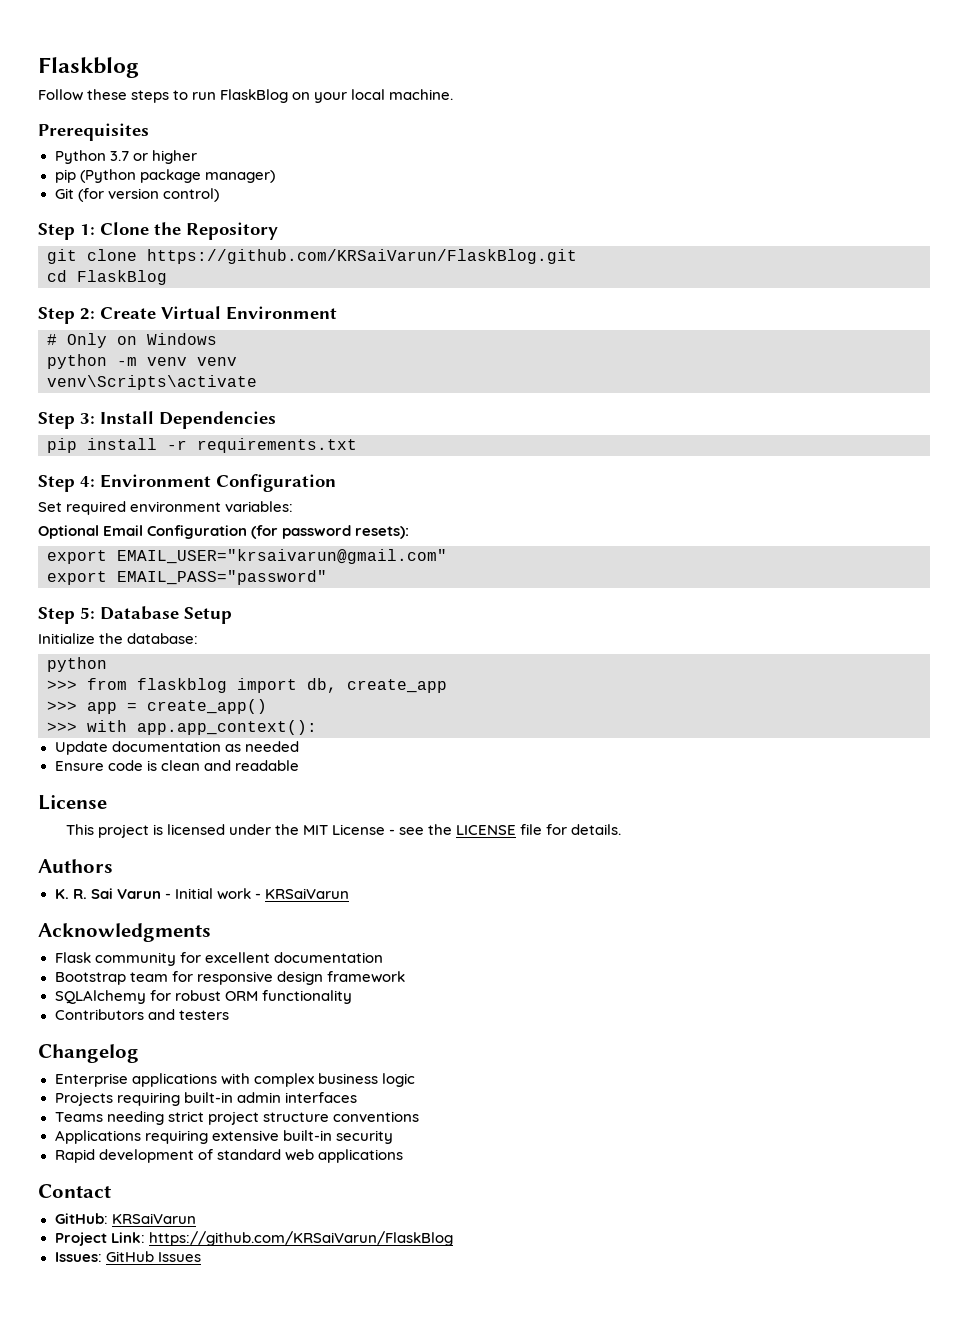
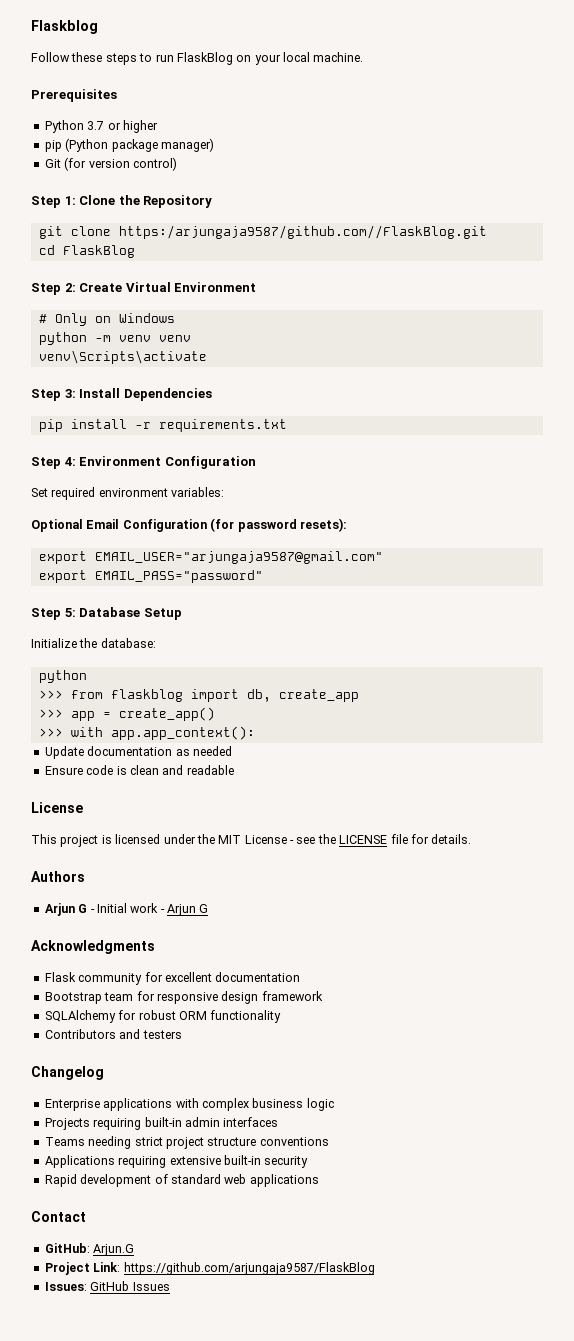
[147,249,577,264] https://github.com/KRSaiVarun/FlaskBlog.git -> [118,225,487,239] https:/arjungaja9587/github.com//FlaskBlog.git
[117,549,447,564] EMAIL_USER="krsaivarun@gmail.com" -> [94,551,383,564] EMAIL_USER="arjungaja9587@gmail.com"
[54,888,161,899] K. R. Sai Varun -> [44,903,88,916] Arjun G
[264,888,349,899] KRSaiVarun -> [167,904,209,916] Arjun G
[111,1213,196,1224] KRSaiVarun -> [93,1244,135,1256] Arjun.G
[148,1231,453,1246] https://github.com/KRSaiVarun/FlaskBlog -> [123,1262,375,1275] https://github.com/arjungaja9587/FlaskBlog

